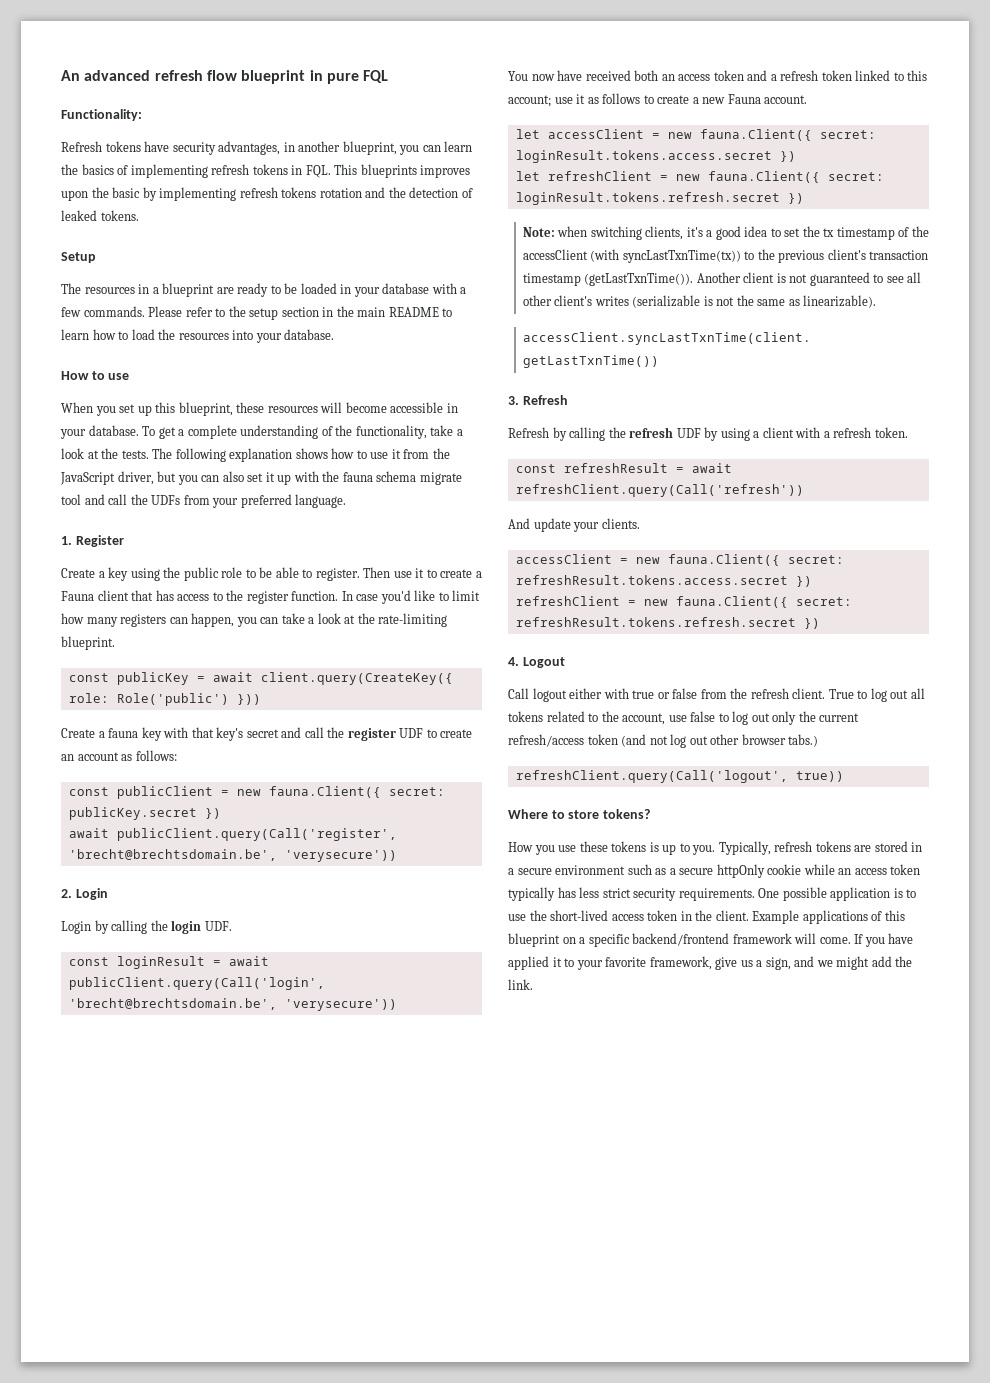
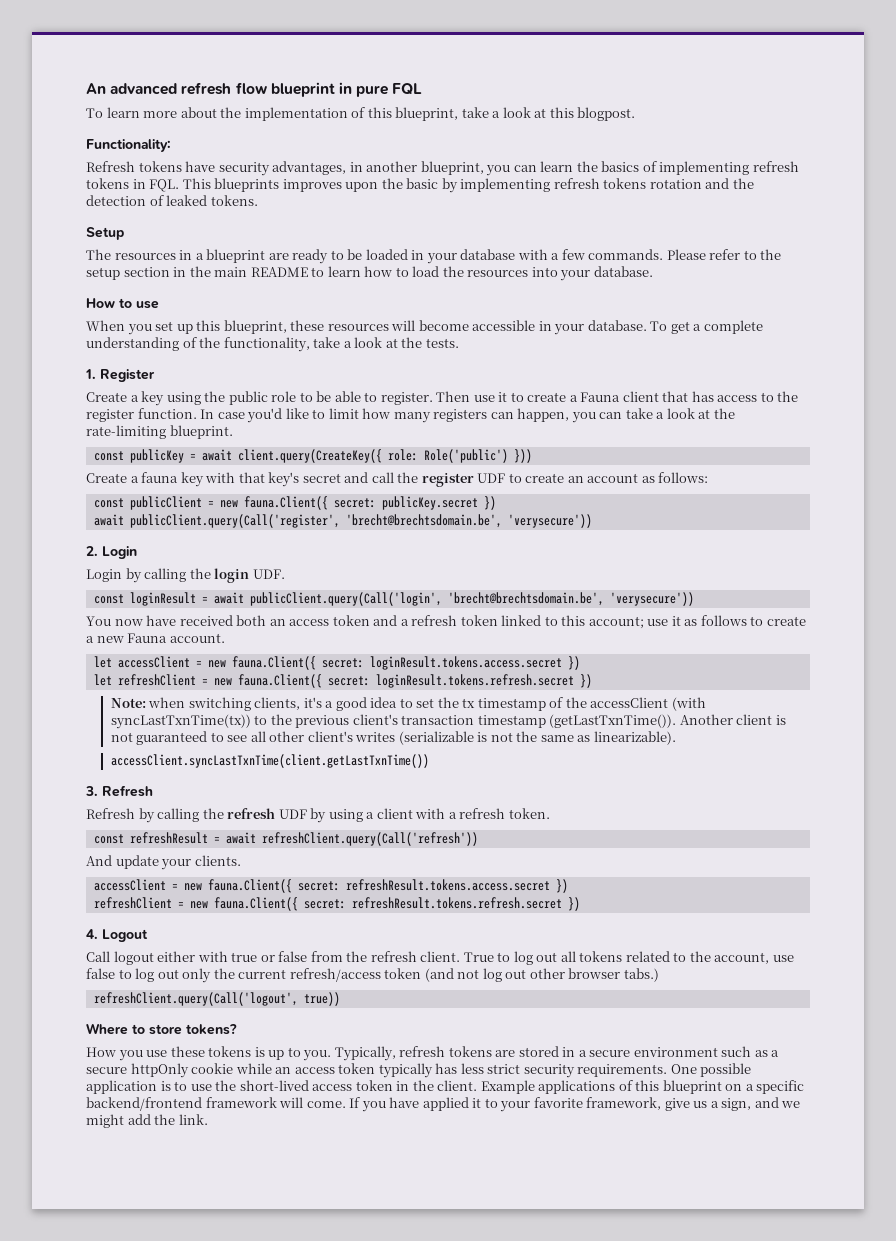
(389, 76) none -> [86,107,636,121] // To learn more about the implementation of this blueprint, take a look at this blogpost.
[152,448,450,462] [60,471,462,485] [61,494,347,508] The following explanation shows how to use it from the JavaScript driver, but you can also set it up with the fauna schema migrate tool and call the UDFs from your preferred language. -> (459, 343) none

